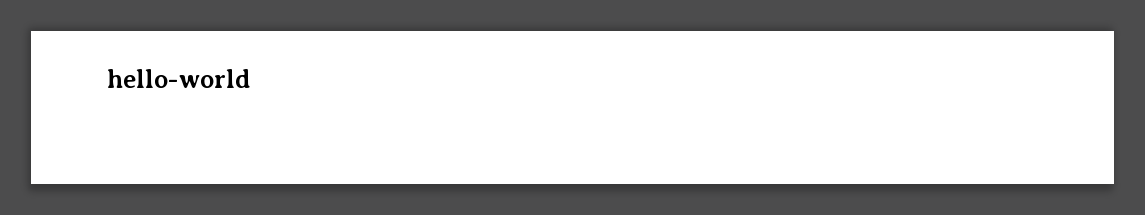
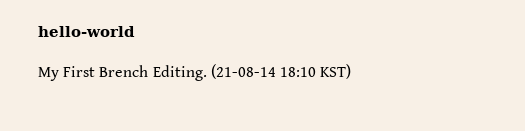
(251, 78) none -> [38,64,352,81] // My First Brench Editing. (21-08-14 18:10 KST)

